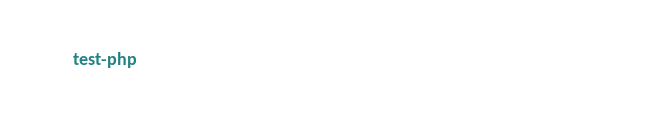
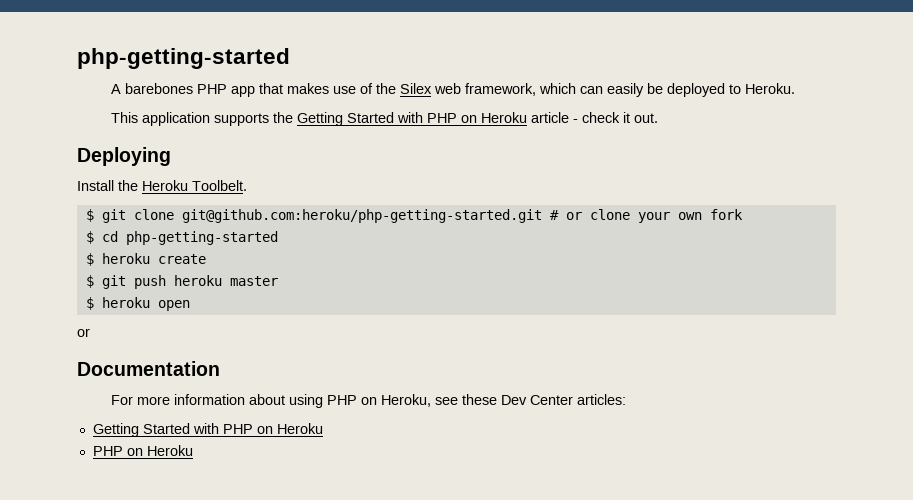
[73,52,137,68] test-php -> [77,48,290,69] [110,83,795,97] [110,112,658,126] [77,147,171,166] [77,180,247,191] [85,209,743,223] [85,231,278,245] [85,253,206,266] [85,275,278,289] [85,297,190,311] [77,328,90,337] [77,361,220,376] [110,394,626,408] [92,423,323,437] [92,445,193,456] php-getting-started // A barebones PHP app that makes use of the Silex web framework, which can easily be deployed to Heroku. // This application supports the Getting Started with PHP on Heroku article - check it out. // Deploying // Install the Heroku Toolbelt. // $ git clone git@github.com:heroku/php-getting-started.git # or clone your own fork // $ cd php-getting-started // $ heroku create // $ git push heroku master // $ heroku open // or // Documentation // For more information about using PHP on Heroku, see these Dev Center articles: // Getting Started with PHP on Heroku // PHP on Heroku

